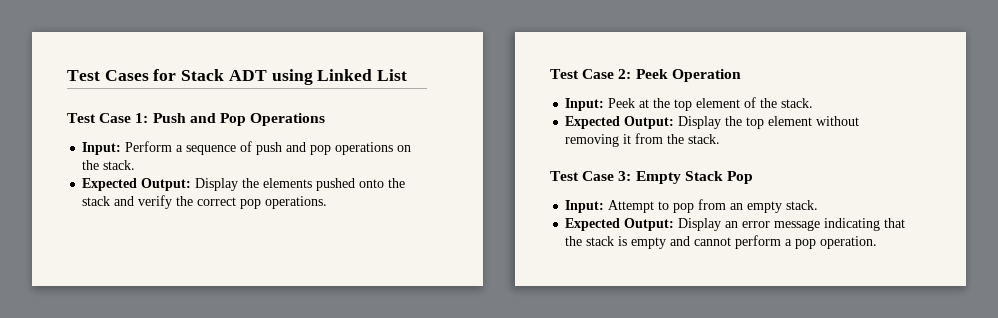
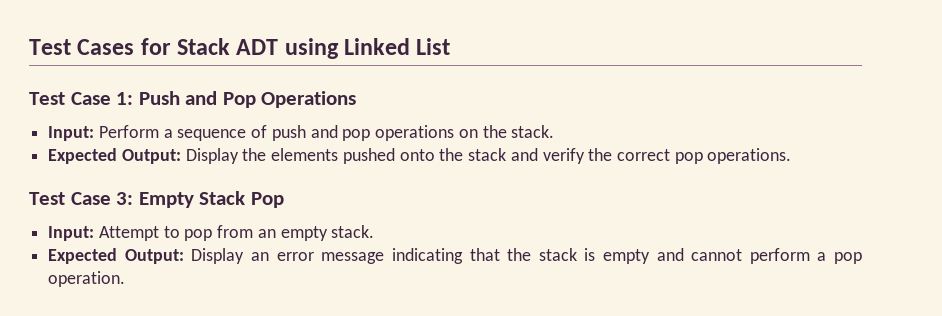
[550,69,741,82] [565,97,814,111] [565,116,860,129] [565,133,721,147] // Test Case 2: Peek Operation // Input: Peek at the top element of the stack. // Expected Output: Display the top element without removing it from the stack. -> (792, 156) none

